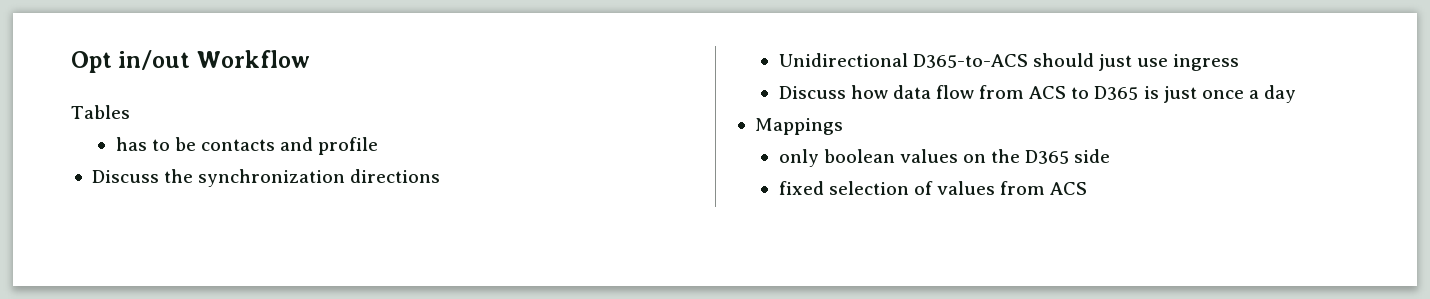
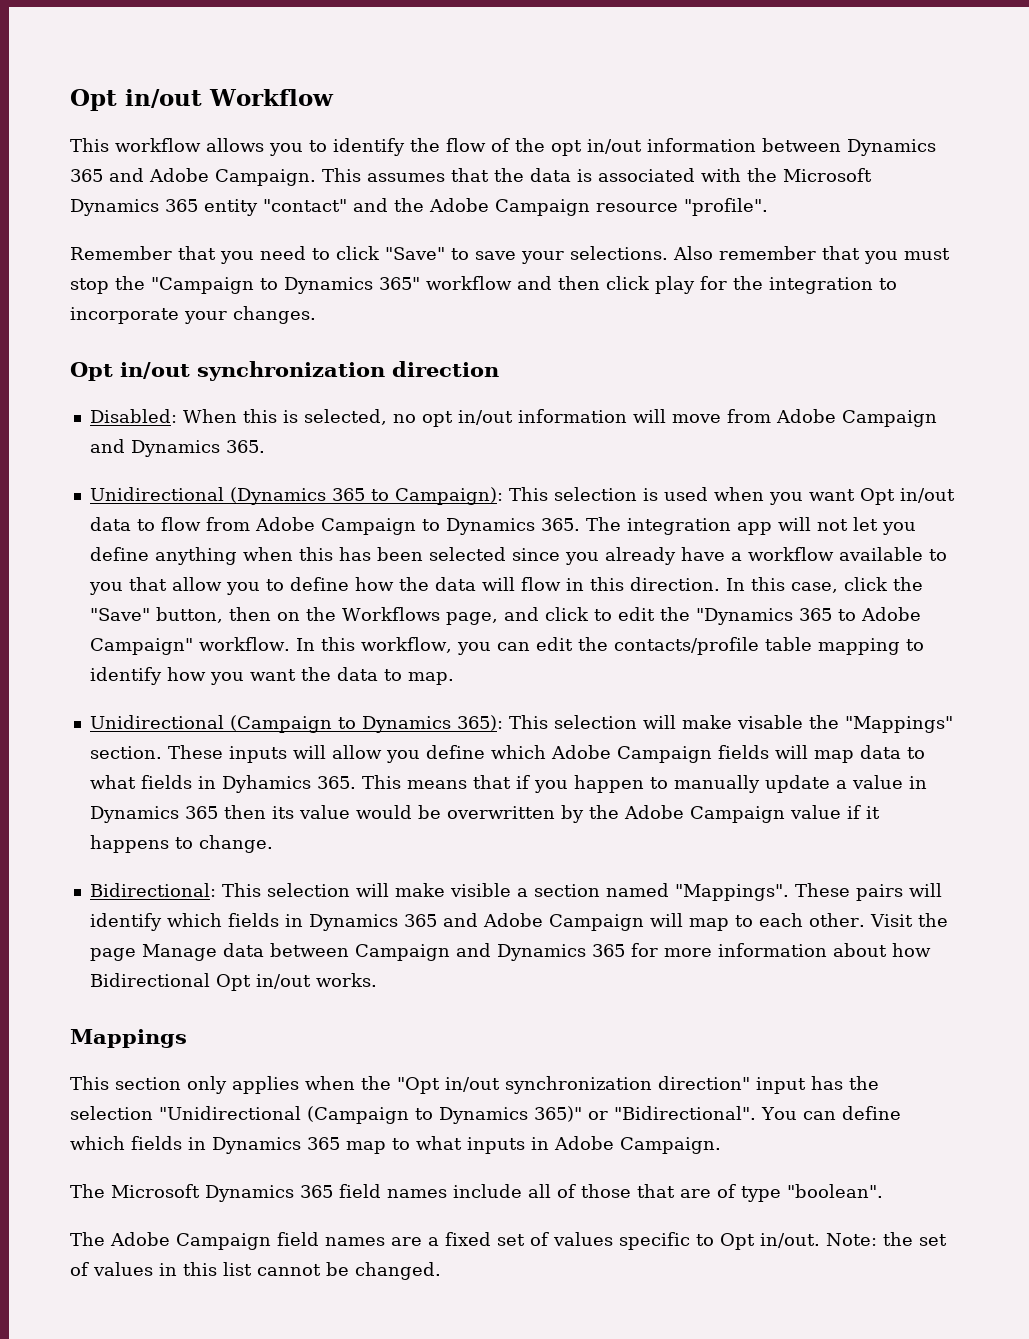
[71,105,130,119] [115,137,379,155] [91,169,441,187] [778,53,1240,71] [778,85,1297,103] [754,118,843,135] [778,149,1111,167] [778,181,1088,195] Tables // has to be contacts and profile // Discuss the synchronization directions // Unidirectional D365-to-ACS should just use ingress // Discuss how data flow from ACS to D365 is just once a day // Mappings // only boolean values on the D365 side // fixed selection of values from ACS -> [70,138,936,156] [70,168,872,186] [70,198,768,216] [70,246,950,264] [70,276,897,294] [70,306,316,324] [70,361,499,381] [89,409,937,427] [89,439,265,457] [89,487,955,505] [89,517,916,535] [89,547,947,565] [88,577,923,595] [89,607,921,625] [89,637,924,655] [89,667,454,685] [89,715,953,733] [89,745,925,763] [89,775,927,793] [89,805,880,823] [89,835,273,853] [89,883,942,901] [89,913,948,931] [89,943,931,961] [89,973,377,991] [70,1029,187,1048] [70,1076,879,1094] [70,1106,901,1124] [70,1136,721,1154] [70,1184,883,1202] [70,1232,947,1250] [70,1262,441,1280] This workflow allows you to identify the flow of the opt in/out information between Dynamics 365 and Adobe Campaign. This assumes that the data is associated with the Microsoft Dynamics 365 entity "contact" and the Adobe Campaign resource "profile". // Remember that you need to click "Save" to save your selections. Also remember that you must stop the "Campaign to Dynamics 365" workflow and then click play for the integration to incorporate your changes. // Opt in/out synchronization direction // Disabled: When this is selected, no opt in/out information will move from Adobe Campaign and Dynamics 365. // Unidirectional (Dynamics 365 to Campaign): This selection is used when you want Opt in/out data to flow from Adobe Campaign to Dynamics 365. The integration app will not let you define anything when this has been selected since you already have a workflow available to you that allow you to define how the data will flow in this direction. In this case, click the "Save" button, then on the Workflows page, and click to edit the "Dynamics 365 to Adobe Campaign" workflow. In this workflow, you can edit the contacts/profile table mapping to identify how you want the data to map. // Unidirectional (Campaign to Dynamics 365): This selection will make visable the "Mappings" section. These inputs will allow you define which Adobe Campaign fields will map data to what fields in Dyhamics 365. This means that if you happen to manually update a value in Dynamics 365 then its value would be overwritten by the Adobe Campaign value if it happens to change. // Bidirectional: This selection will make visible a section named "Mappings". These pairs will identify which fields in Dynamics 365 and Adobe Campaign will map to each other. Visit the page Manage data between Campaign and Dynamics 365 for more information about how Bidirectional Opt in/out works. // Mappings // This section only applies when the "Opt in/out synchronization direction" input has the selection "Unidirectional (Campaign to Dynamics 365)" or "Bidirectional". You can define which fields in Dynamics 365 map to what inputs in Adobe Campaign. // The Microsoft Dynamics 365 field names include all of those that are of type "boolean". // The Adobe Campaign field names are a fixed set of values specific to Opt in/out. Note: the set of values in this list cannot be changed.

